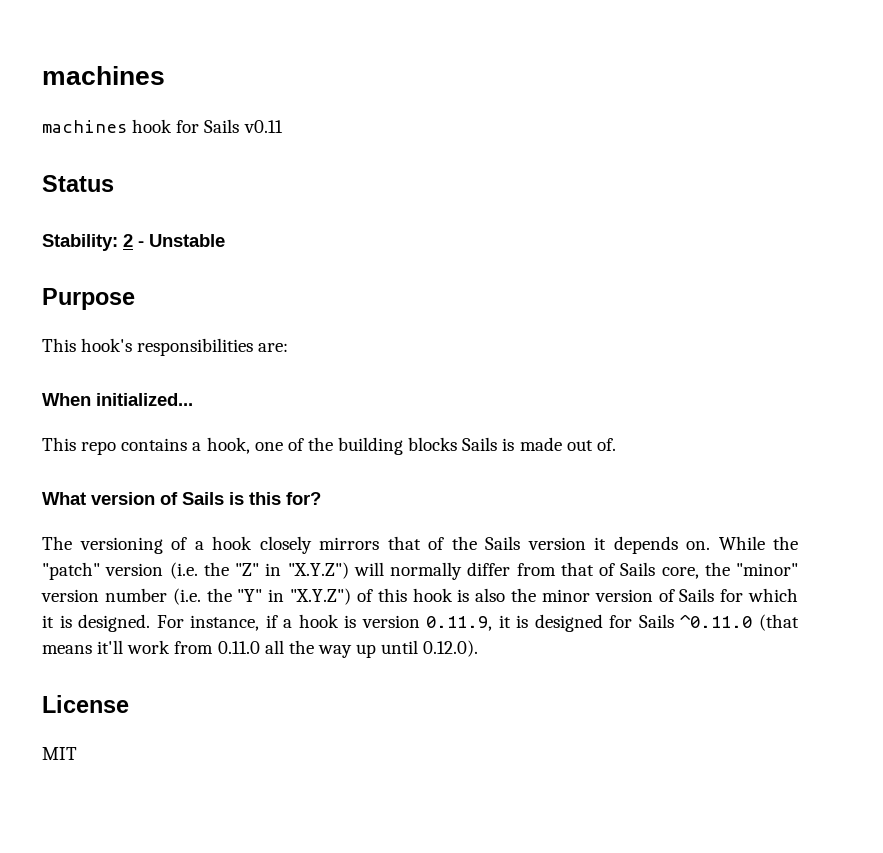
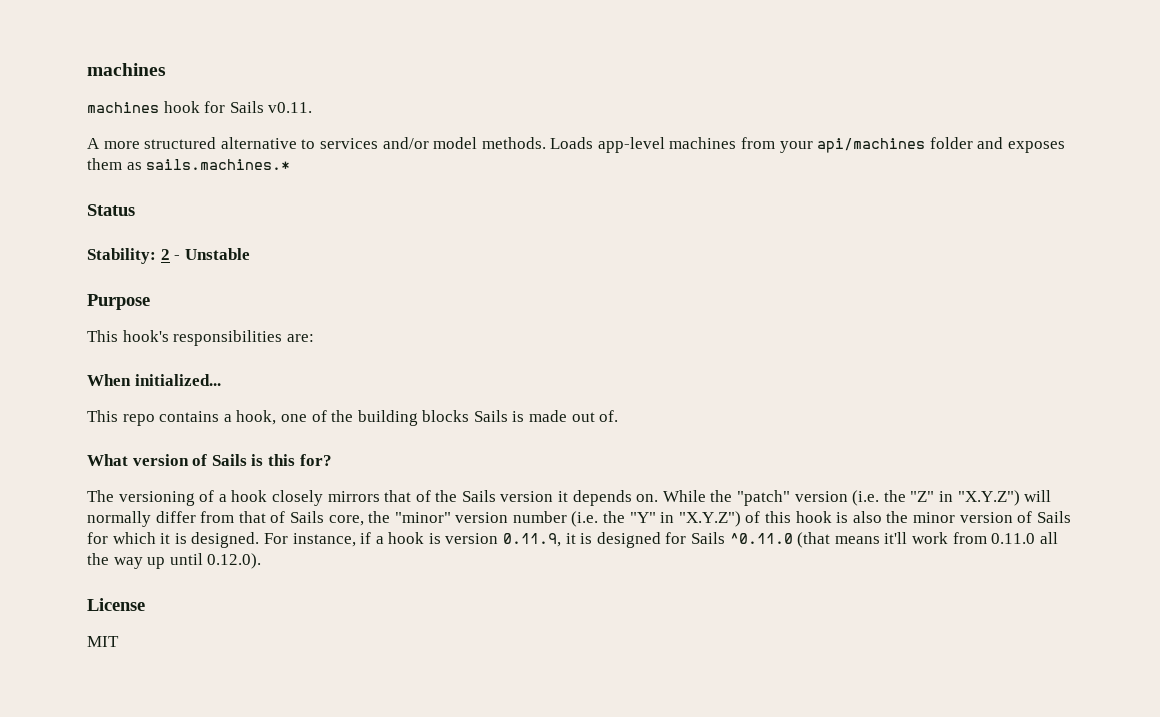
[243,120,283,133] v0.11 -> [268,102,313,113] [87,137,1066,153] [87,158,291,170] v0.11. // A more structured alternative to services and/or model methods. Loads app-level machines from your api/machines folder and exposes them as sails.machines.*

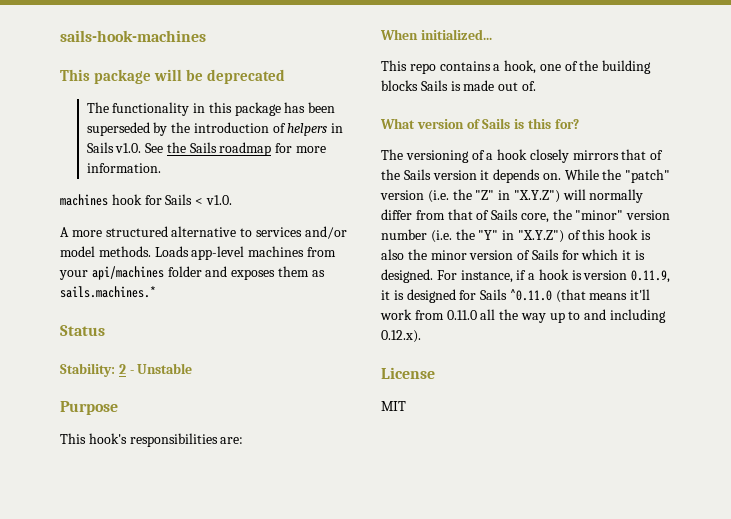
[87,63,166,76] machines -> [60,30,206,42] [60,69,285,84] [86,102,336,116] [86,122,344,136] [86,142,326,156] [86,163,161,173] sails-hook-machines // This package will be deprecated // The functionality in this package has been superseded by the introduction of helpers in Sails v1.0. See the Sails roadmap for more information.
[268,102,313,113] v0.11. -> [195,195,232,205] < v1.0.
[169,553,262,569] until 0.12.0). -> [568,309,667,323] [381,330,421,343] to and including 0.12.x).

